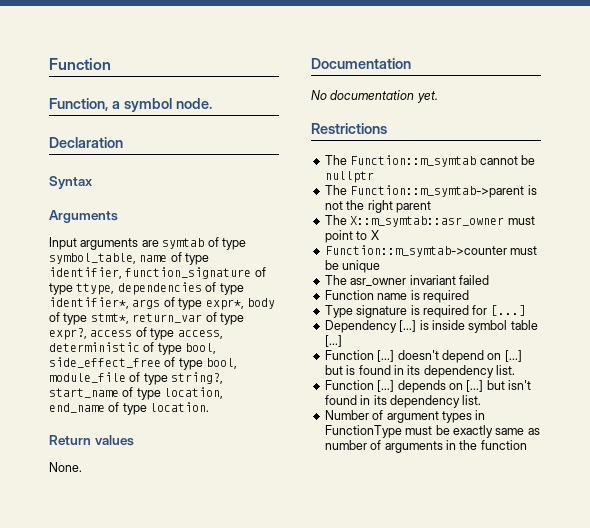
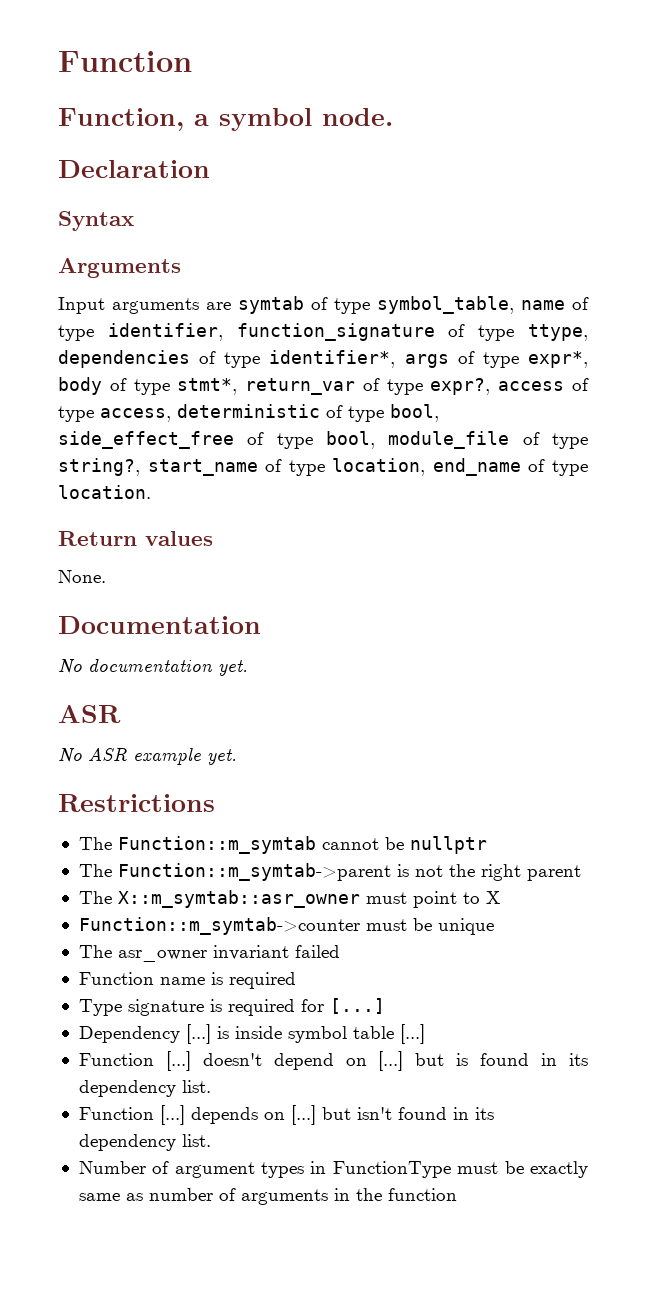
(438, 97) none -> [58,705,121,723] [58,747,237,765] // ASR // No ASR example yet.

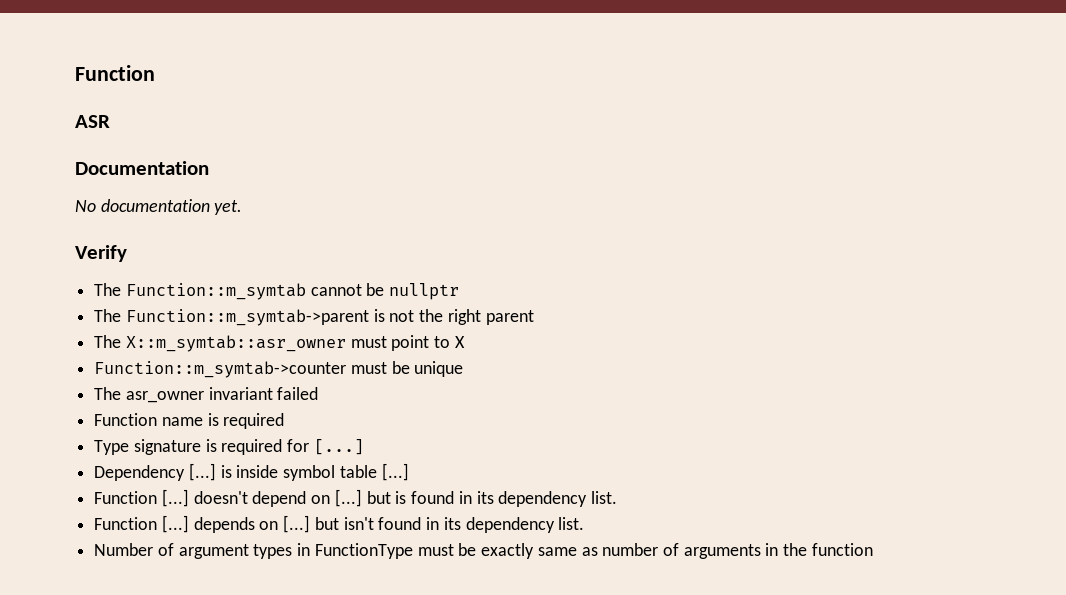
[58,108,393,131] [58,160,210,178] [58,211,134,231] [58,258,181,278] [58,296,589,314] [58,323,588,341] [58,350,589,368] [58,377,589,395] [58,404,439,422] [58,431,588,449] [58,458,588,476] [58,485,151,499] [58,531,213,546] [58,570,106,583] [58,616,261,634] [58,659,248,676] [58,705,121,723] [58,747,237,765] [58,794,215,812] Function, a symbol node. // Declaration // Syntax // Arguments // Input arguments are symtab of type symbol_table, name of type identifier, function_signature of type ttype, dependencies of type identifier*, args of type expr*, body of type stmt*, return_var of type expr?, access of type access, deterministic of type bool, side_effect_free of type bool, module_file of type string?, start_name of type location, end_name of type location. // Return values // None. // Documentation // No documentation yet. // ASR // No ASR example yet. // Restrictions -> [75,115,110,128] [75,161,209,175] [75,199,243,215] [75,245,127,262] ASR // Documentation // No documentation yet. // Verify

